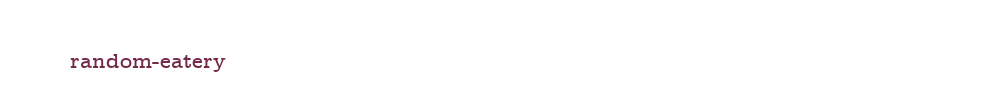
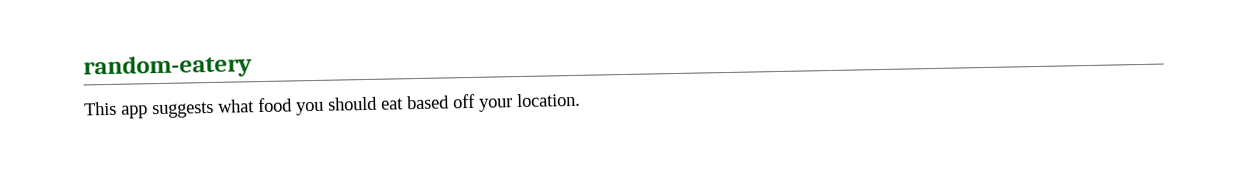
(226, 63) none -> [84,92,581,119] // This app suggests what food you should eat based off your location.

